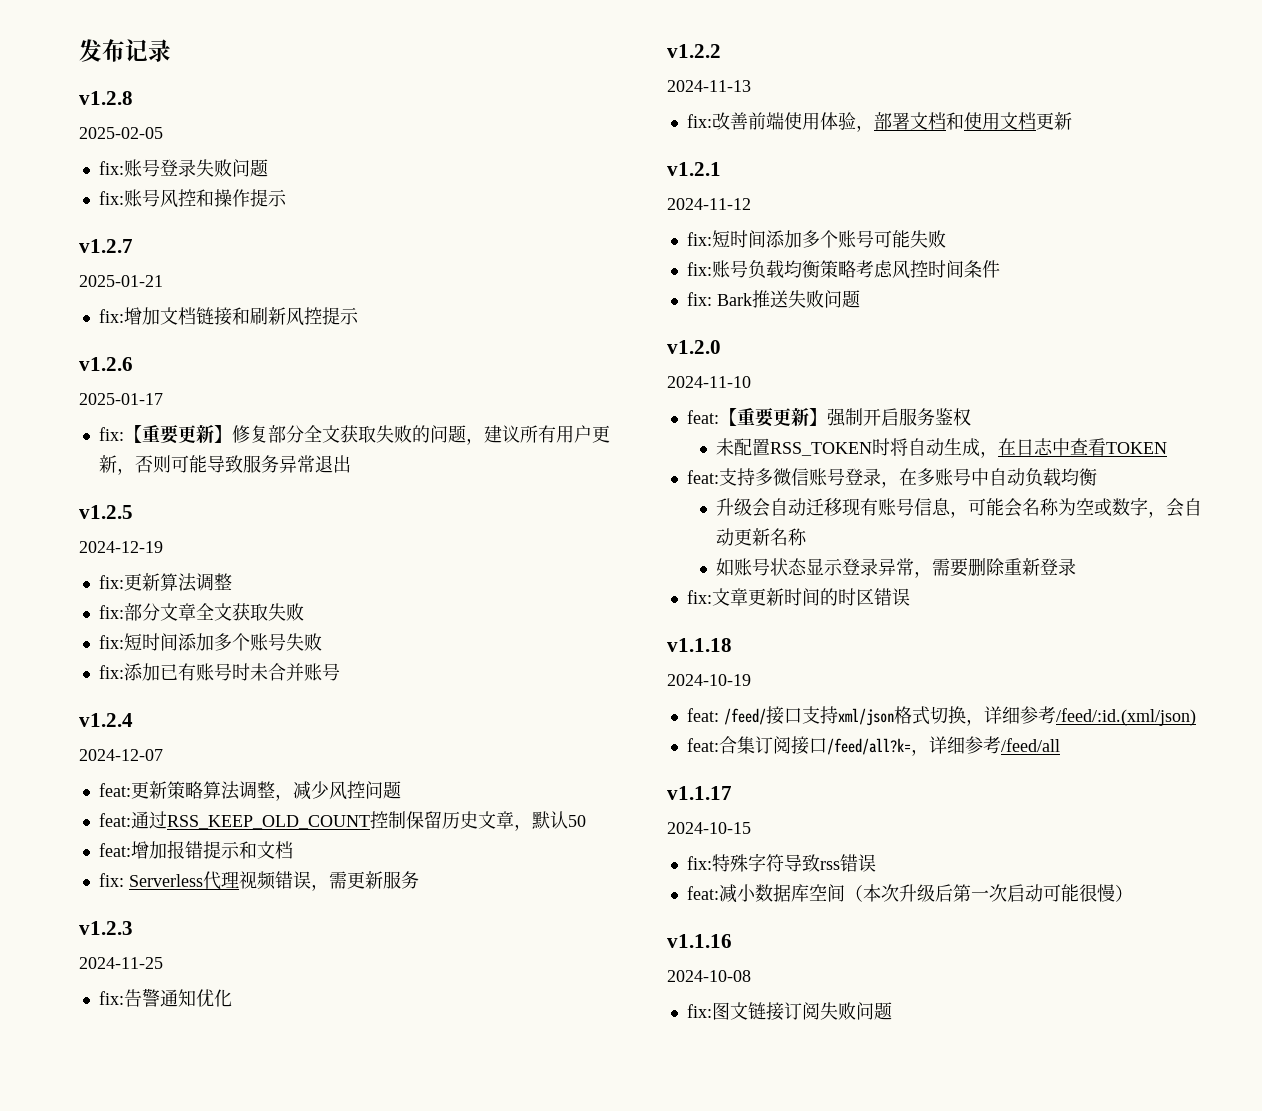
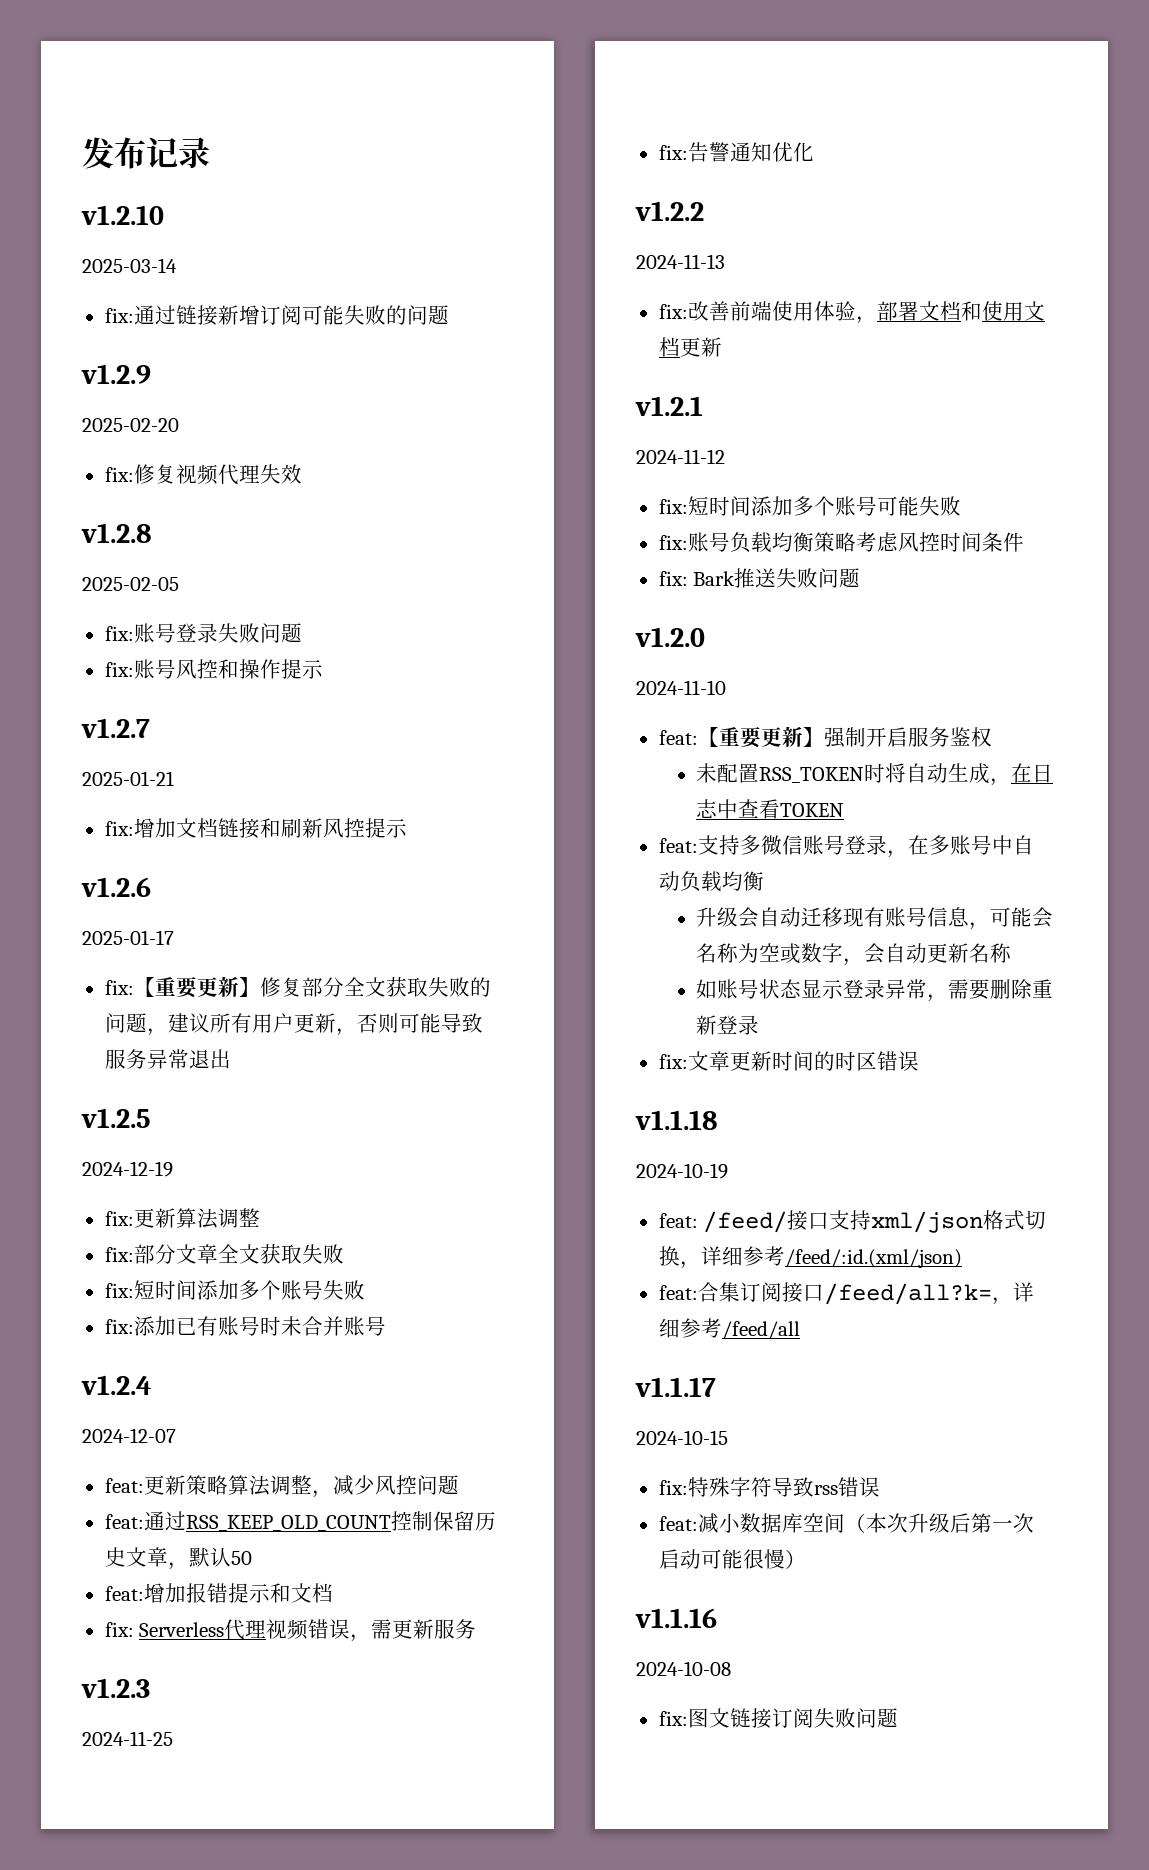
(171, 50) none -> [81,205,164,225] [82,258,177,273] [104,305,449,326] [81,364,151,384] [82,418,179,432] [104,464,302,485] // v1.2.10 // 2025-03-14 // fix:通过链接新增订阅可能失败的问题 // v1.2.9 // 2025-02-20 // fix:修复视频代理失效

